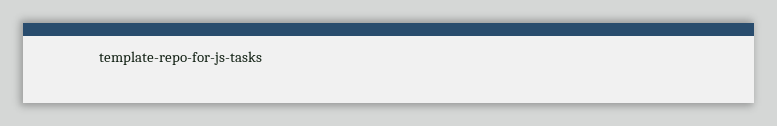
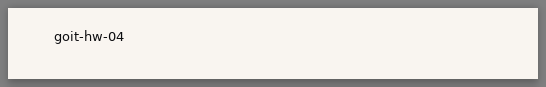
[99,51,262,65] template-repo-for-js-tasks -> [54,30,124,44] goit-hw-04

